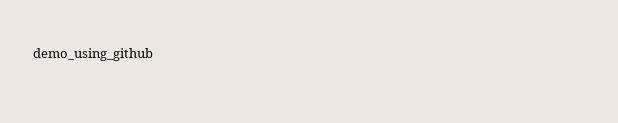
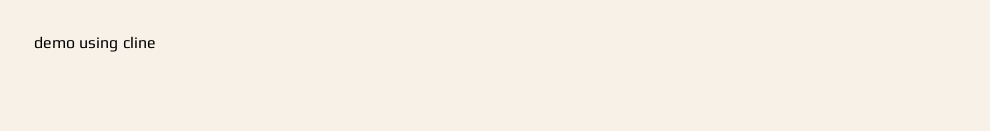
[33,48,153,61] demo_using_github -> [34,36,156,52] demo using cline

